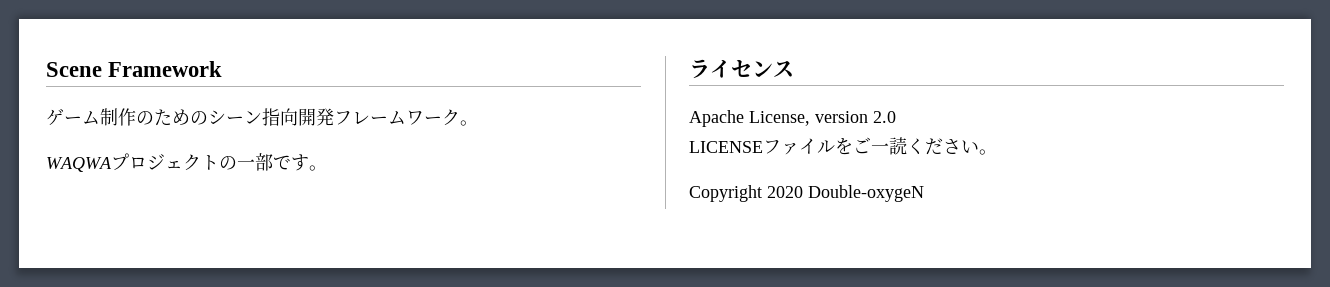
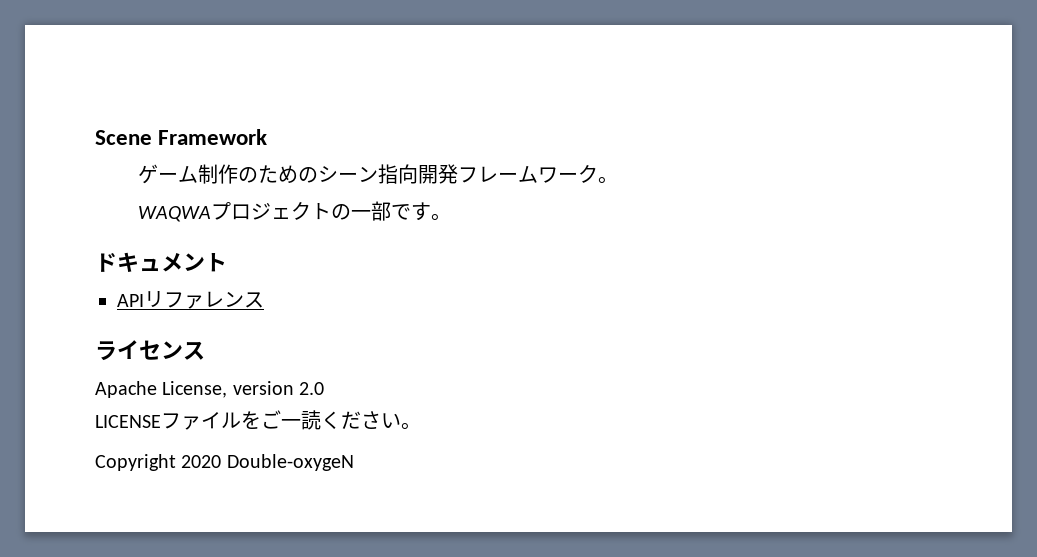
(327, 168) none -> [95,252,227,272] [117,291,264,309] // ドキュメント // APIリファレンス

